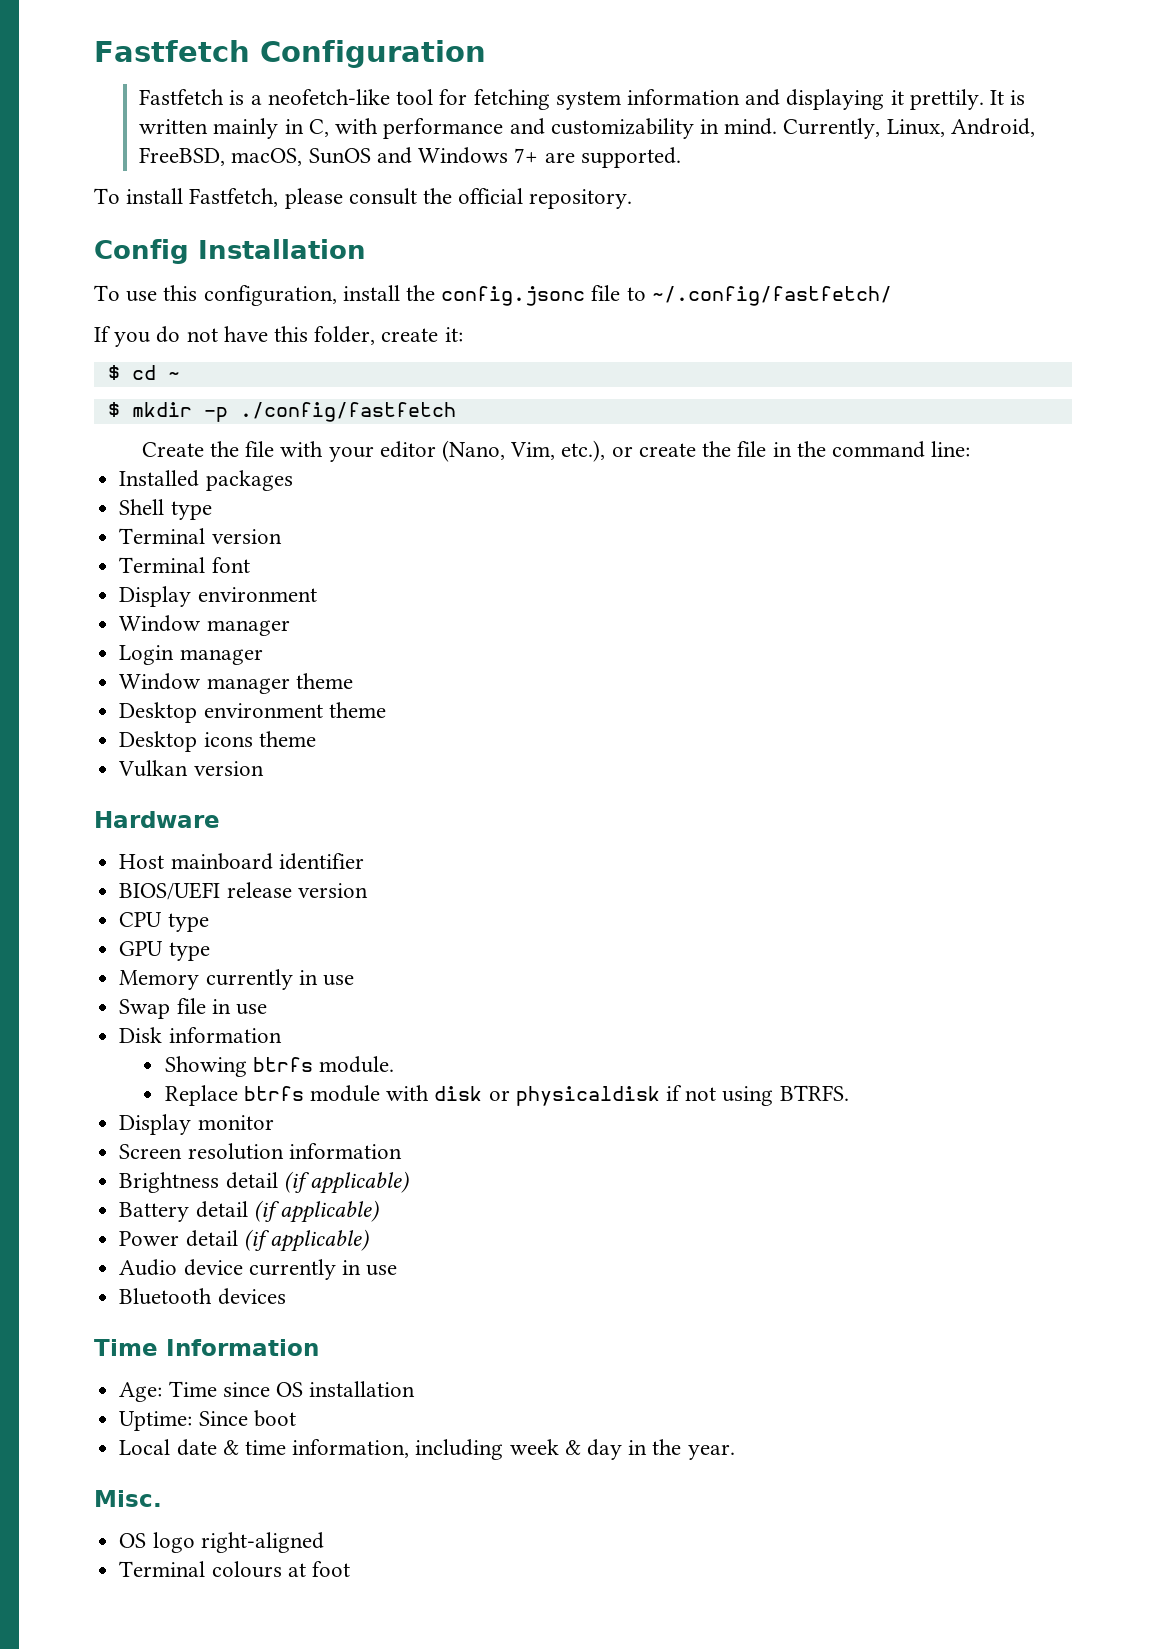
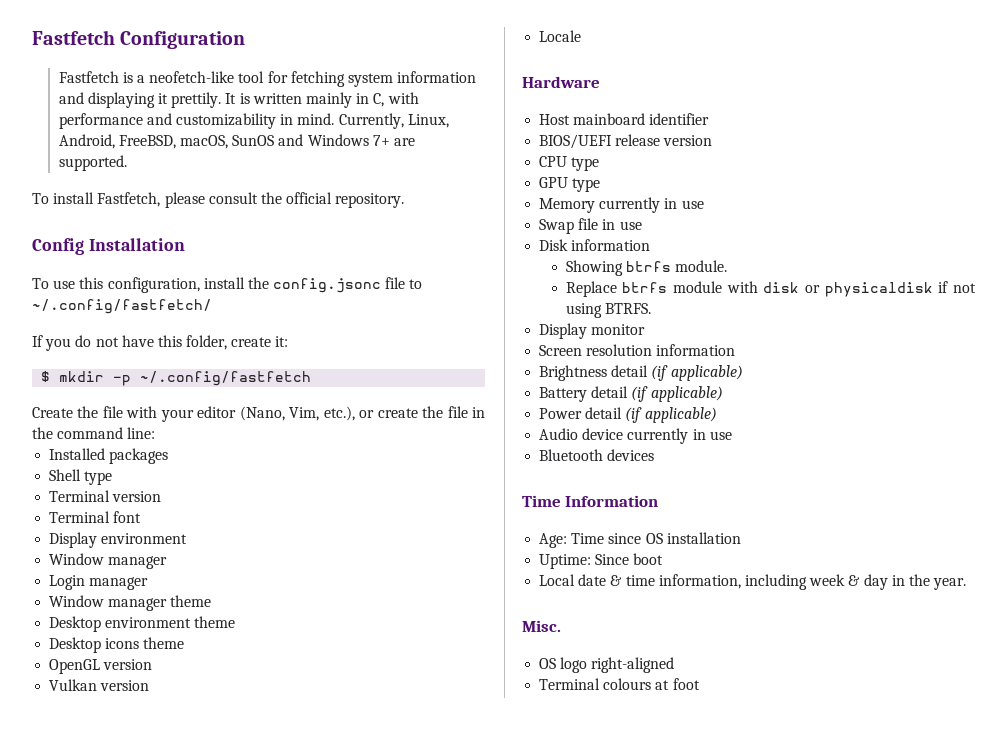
[107,365,180,380] // $ cd ~ -> (289, 341) none
[239,402,456,422] ./config/fastfetch -> [140,371,312,386] ~/.config/fastfetch
(316, 739) none -> [49,659,153,674] // OpenGL version
(264, 768) none -> [539,30,582,42] // Locale

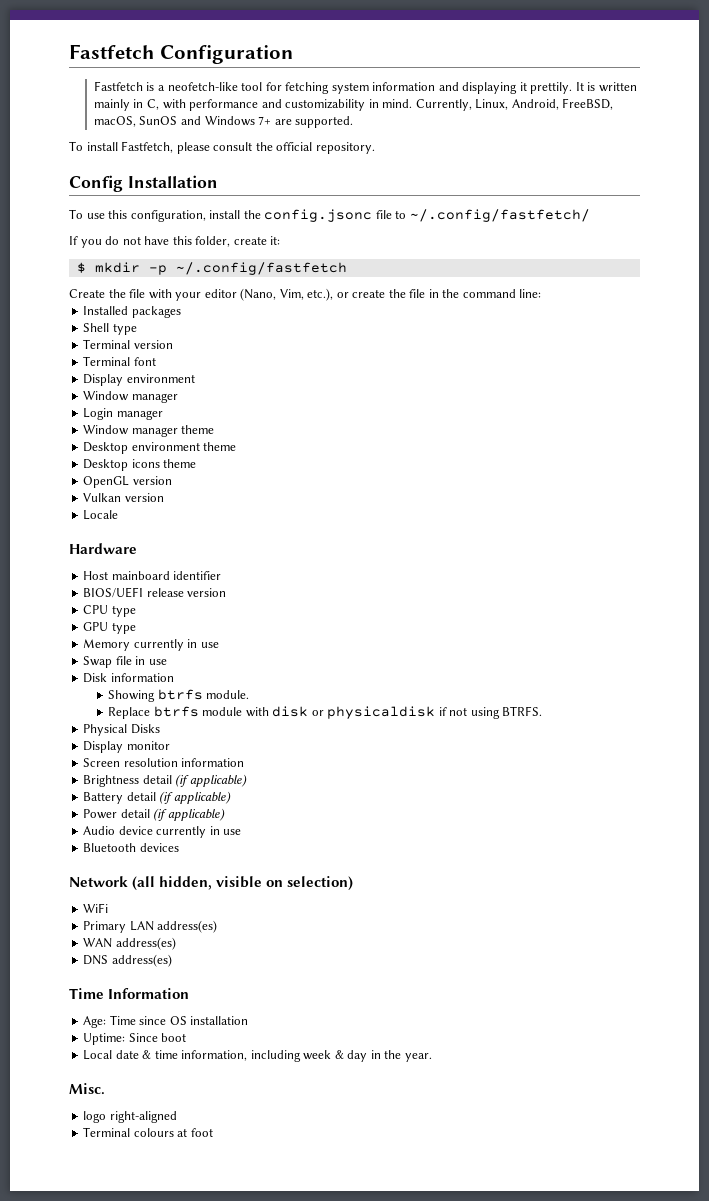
(651, 308) none -> [83,724,160,736] // Physical Disks
(655, 455) none -> [69,876,354,891] [83,903,109,913] [83,920,218,933] [83,937,176,950] [83,954,172,967] // Network (all hidden, visible on selection) // WiFi // Primary LAN address(es) // WAN address(es) // DNS address(es)
[539,658,557,669] OS -> (105, 1089) none

